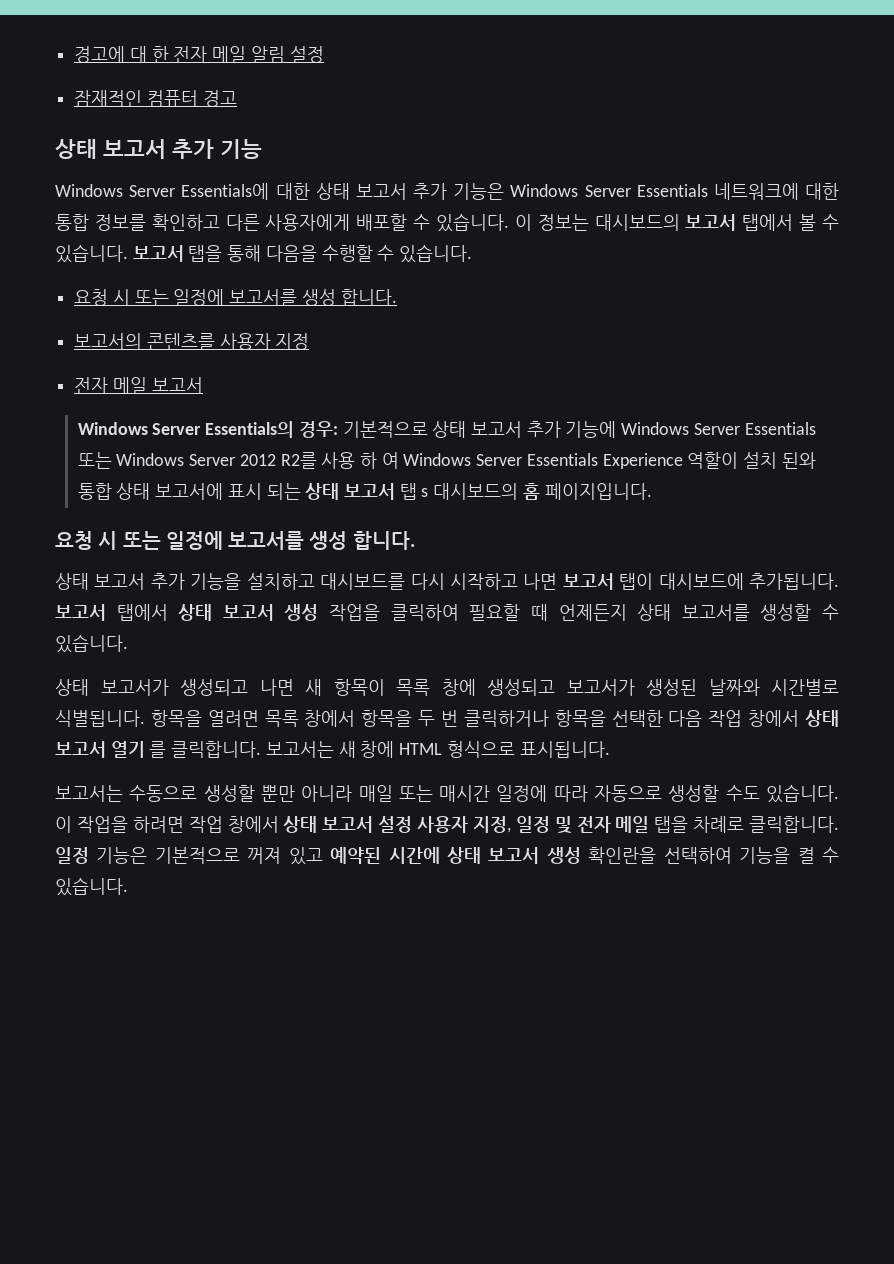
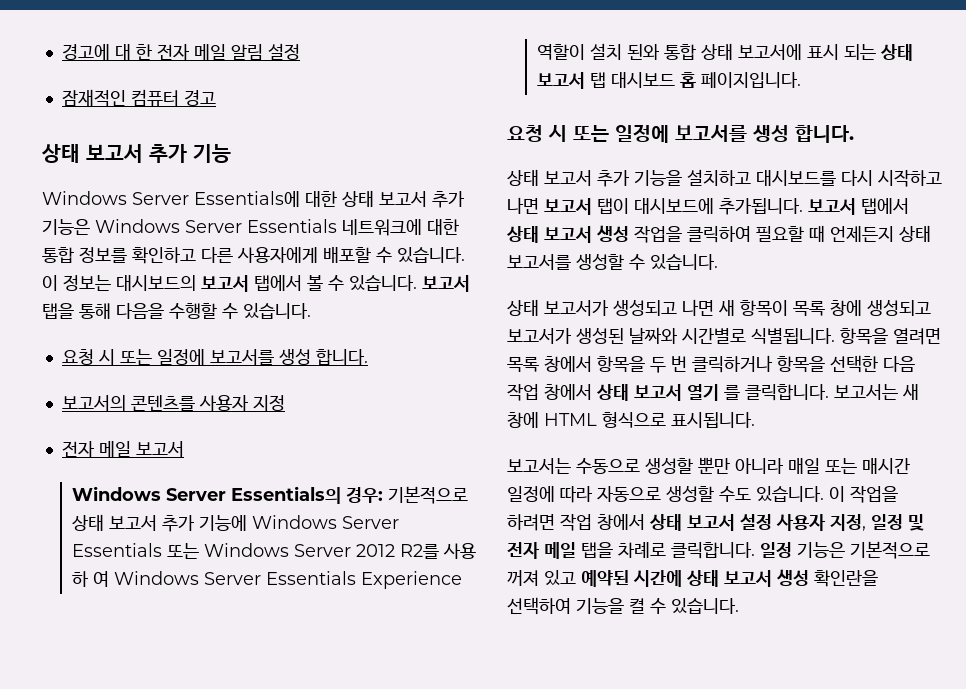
[421,483,519,500] s 대시보드의 -> [611,72,676,88] 대시보드

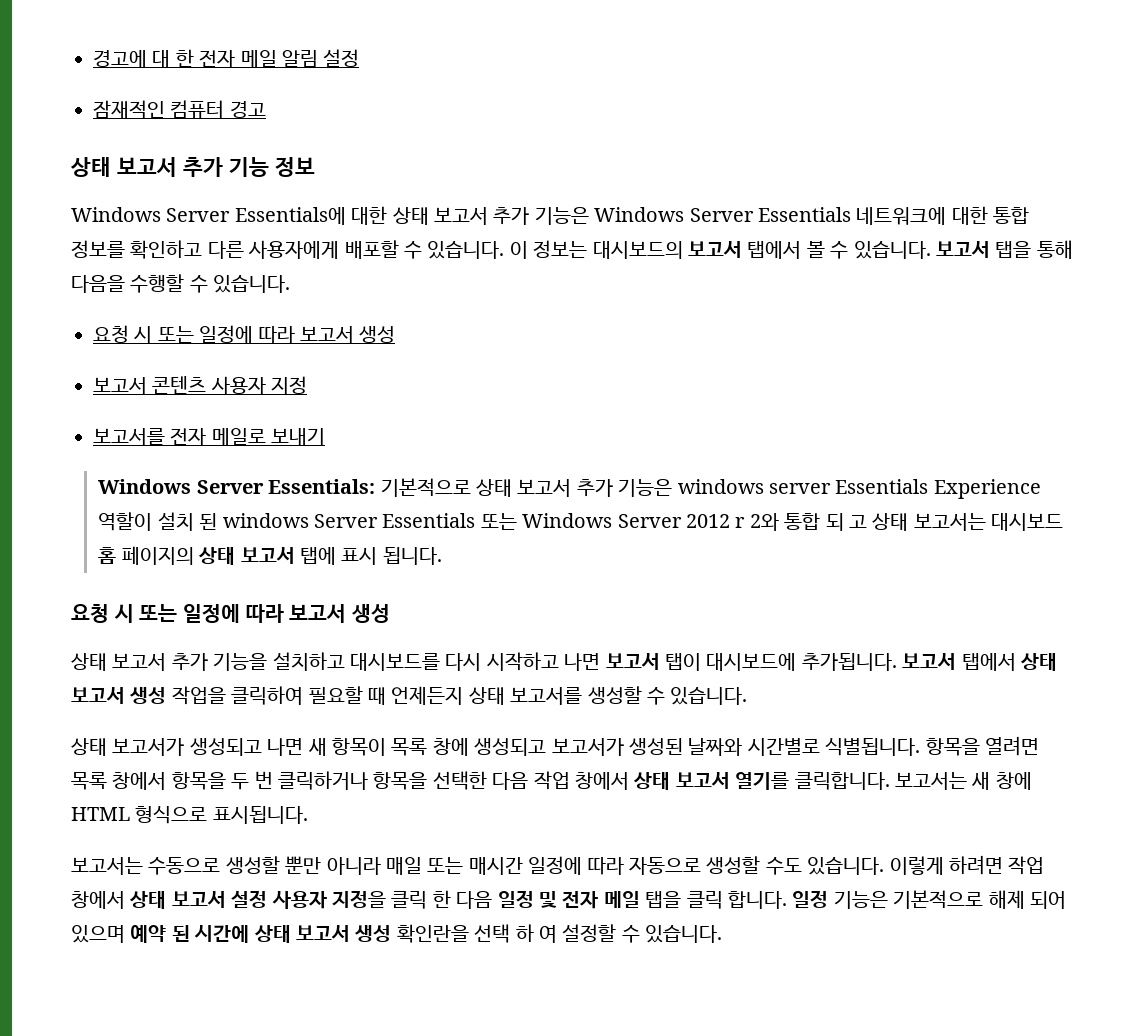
(231, 153) none -> [275,157,315,177] 정보
[209,349,368,365] [61,395,195,411] 보고서를 생성 합니다. // 보고서의 콘텐츠를 -> [258,326,396,344] [93,376,207,395] 따라 보고서 생성 // 보고서 콘텐츠
[61,441,184,457] [72,486,384,504] 전자 메일 보고서 // Windows Server Essentials의 경우: -> [93,428,326,446] [98,479,376,494] 보고서를 전자 메일로 보내기 // Windows Server Essentials:
[199,515,338,531] 기능에 Windows -> [618,479,1041,499] [98,512,309,531] 기능은 windows server Essentials Experience 역할이 설치 된 windows
[400,543,477,559] [72,571,463,589] [537,43,914,61] [537,72,802,89] [507,124,854,143] R2를 사용 하 여 Windows Server Essentials Experience 역할이 설치 된와 통합 상태 보고서에 표시 되는 상태 보고서 탭 대시보드 홈 페이지입니다. // 요청 시 또는 일정에 보고서를 생성 합니다. -> [735,513,1064,531] [98,546,442,565] [71,604,391,623] r 2와 통합 되 고 상태 보고서는 대시보드 홈 페이지의 상태 보고서 탭에 표시 됩니다. // 요청 시 또는 일정에 따라 보고서 생성
[687,384,740,401] 열기 를 -> [735,772,790,790] 열기를
[829,485,898,503] 이 작업을 -> [889,856,944,875] 이렇게
[830,514,866,531] 지정, -> [332,890,493,909] 지정을 클릭 한 다음
[618,542,755,559] 차례로 클릭합니다. -> [686,891,787,909] 클릭 합니다.
[507,570,629,587] 꺼져 있고 예약된 -> [988,890,1066,909] [71,925,190,943] 해제 되어 있으며 예약 된
[507,597,645,615] 선택하여 기능을 켤 -> [474,924,617,943] 선택 하 여 설정할

